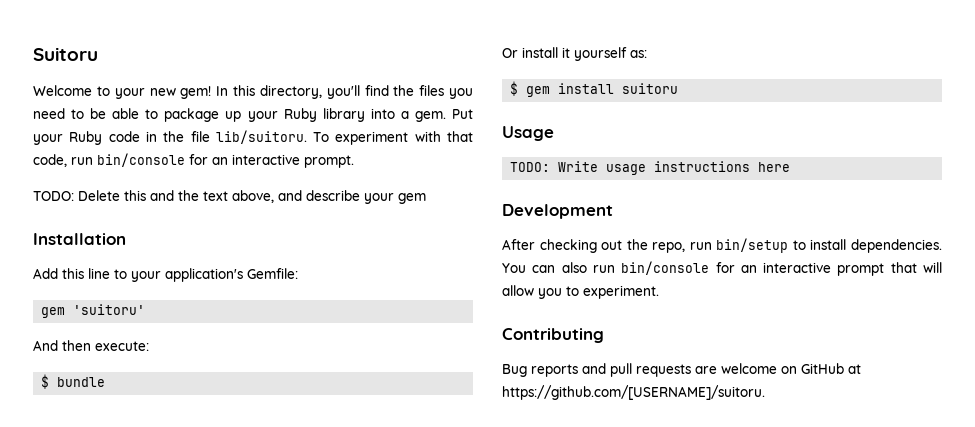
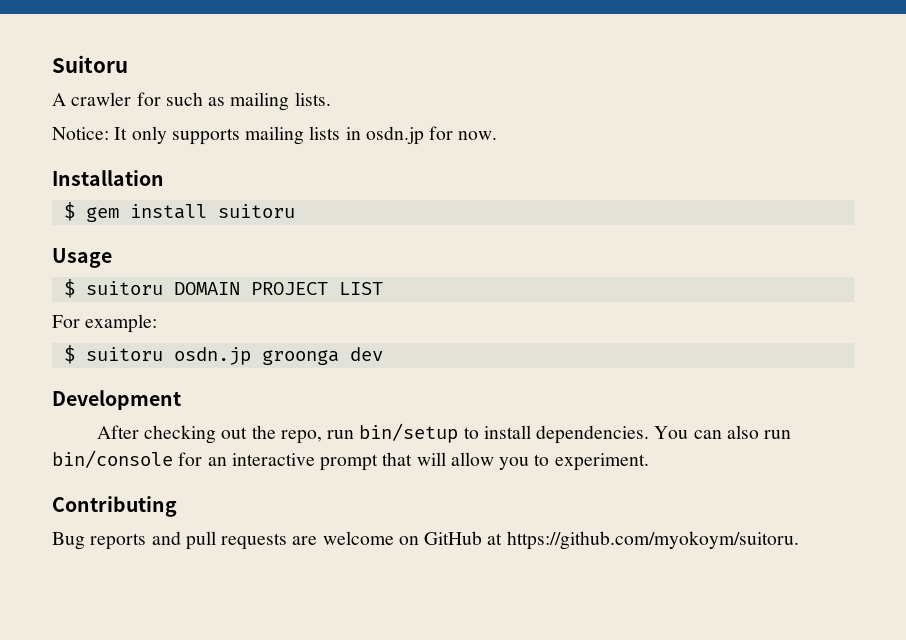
[33,85,473,99] [33,108,474,122] [33,130,474,145] [33,153,354,168] [33,190,426,204] [33,233,126,245] [33,268,298,282] [41,304,146,318] [33,340,149,351] [41,374,106,389] [502,47,647,61] Welcome to your new gem! In this directory, you'll find the files you need to be able to package up your Ruby library into a gem. Put your Ruby code in the file lib/suitoru. To experiment with that code, run bin/console for an interactive prompt. // TODO: Delete this and the text above, and describe your gem // Installation // Add this line to your application's Gemfile: // gem 'suitoru' // And then execute: // $ bundle // Or install it yourself as: -> [52,92,331,111] [52,126,498,145] [52,170,164,186] A crawler for such as mailing lists. // Notice: It only supports mailing lists in osdn.jp for now. // Installation
[510,161,791,175] TODO: Write usage instructions here -> [63,279,383,298] [52,314,158,333] [63,345,383,365] $ suitoru DOMAIN PROJECT LIST // For example: // $ suitoru osdn.jp groonga dev
[502,385,765,400] https://github.com/[USERNAME]/suitoru. -> [506,531,799,550] https://github.com/myokoym/suitoru.

